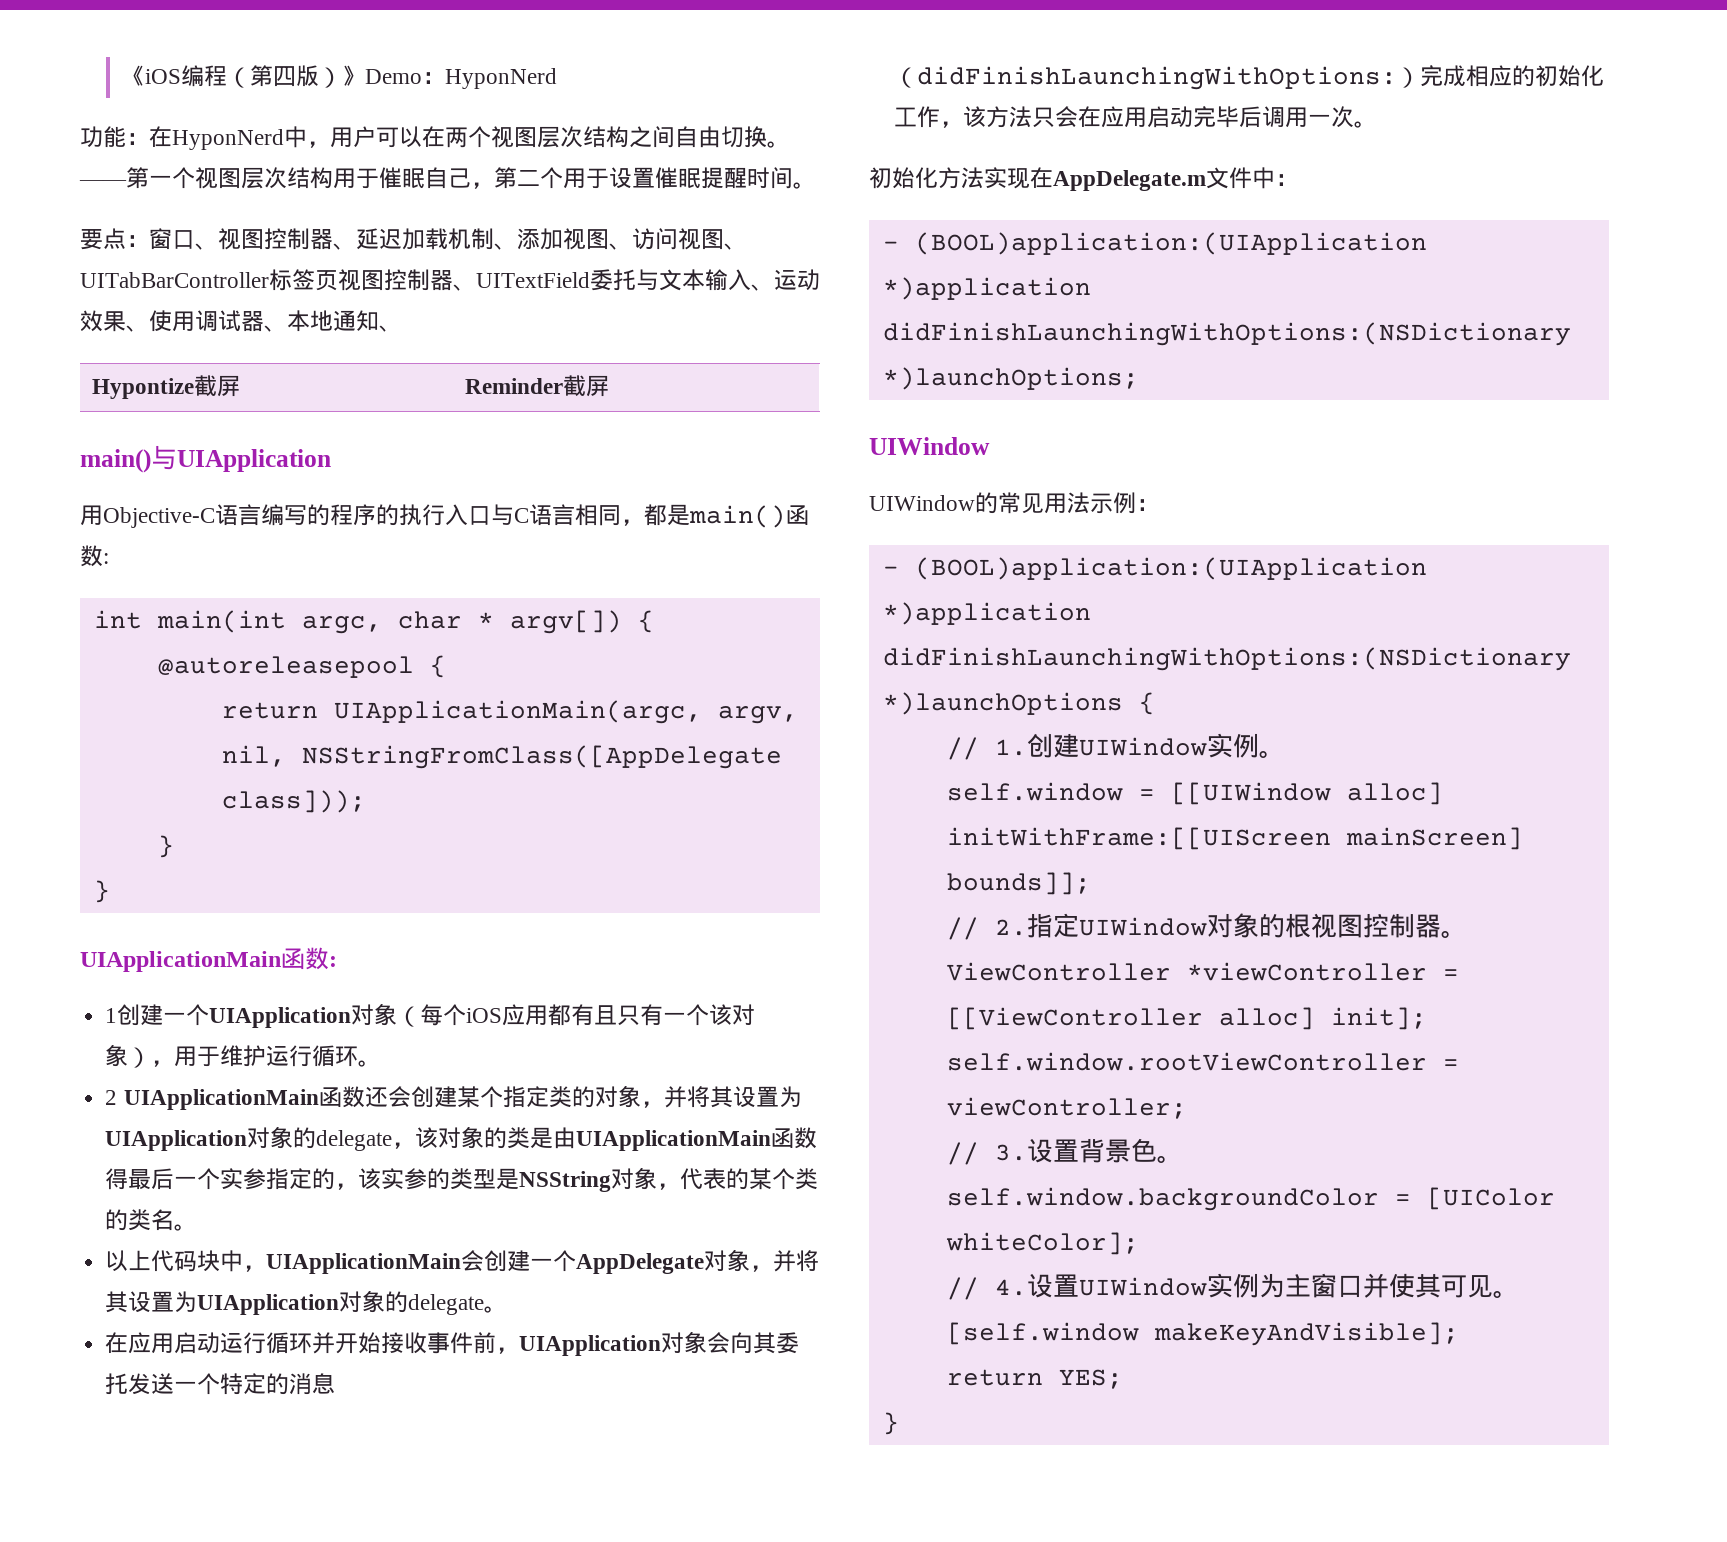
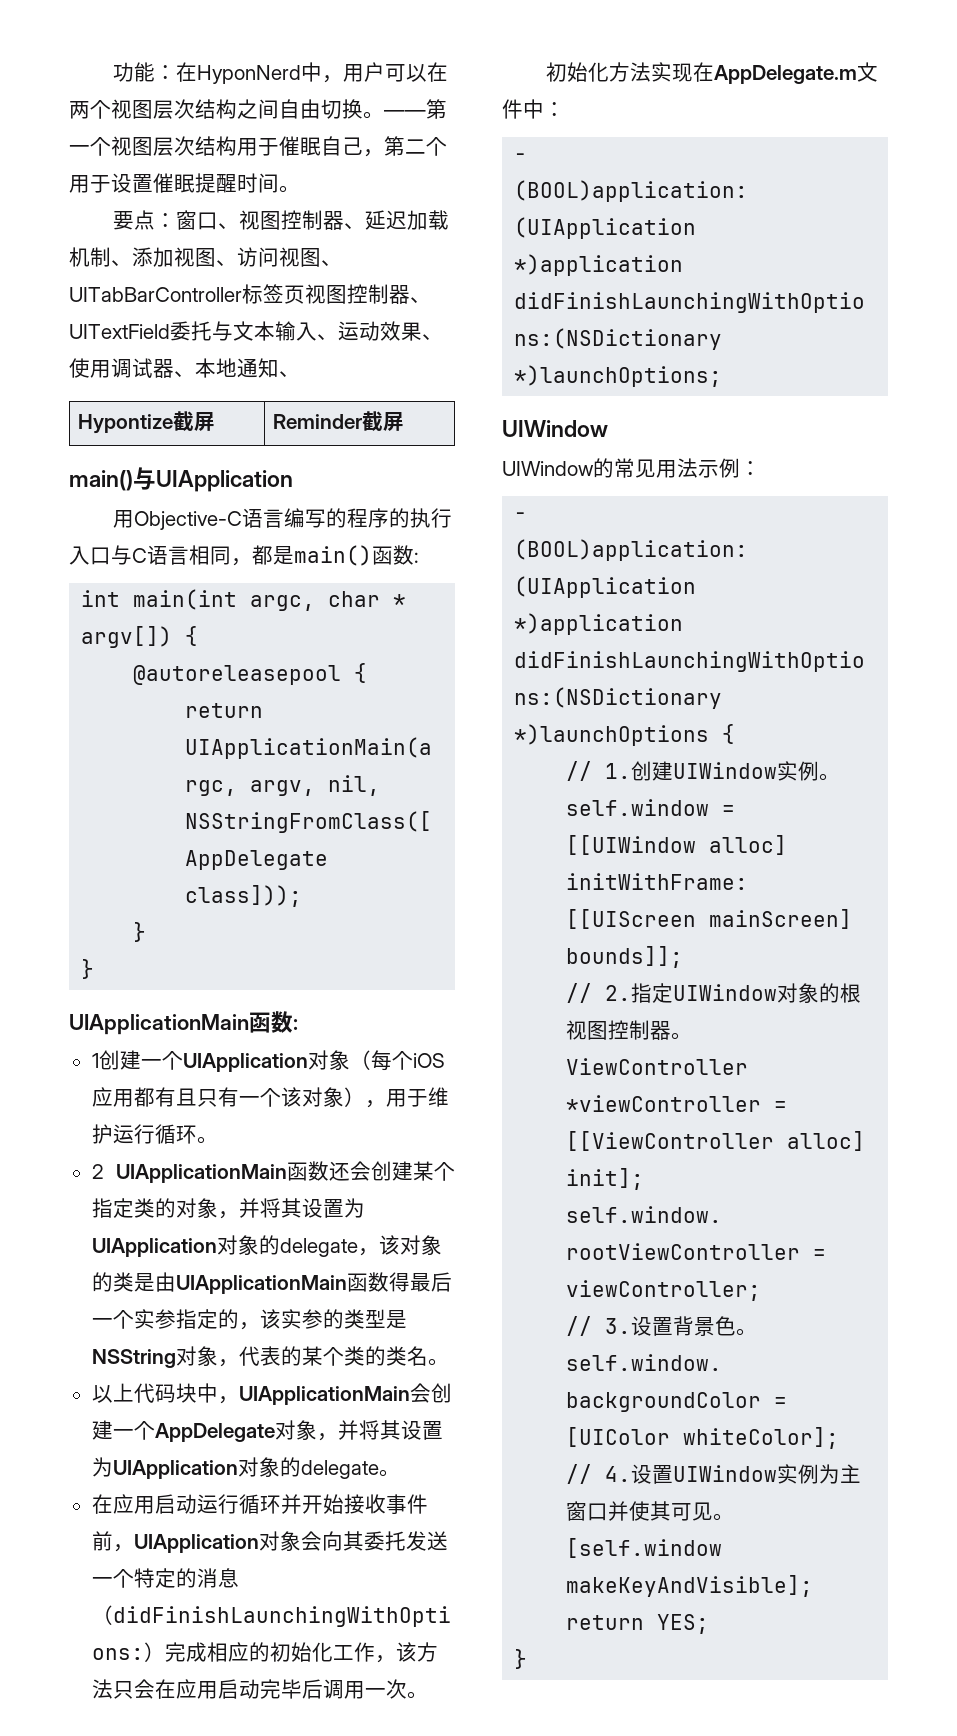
[122,65,558,89] 《iOS编程（第四版）》Demo：HyponNerd // -> (113, 72) none

